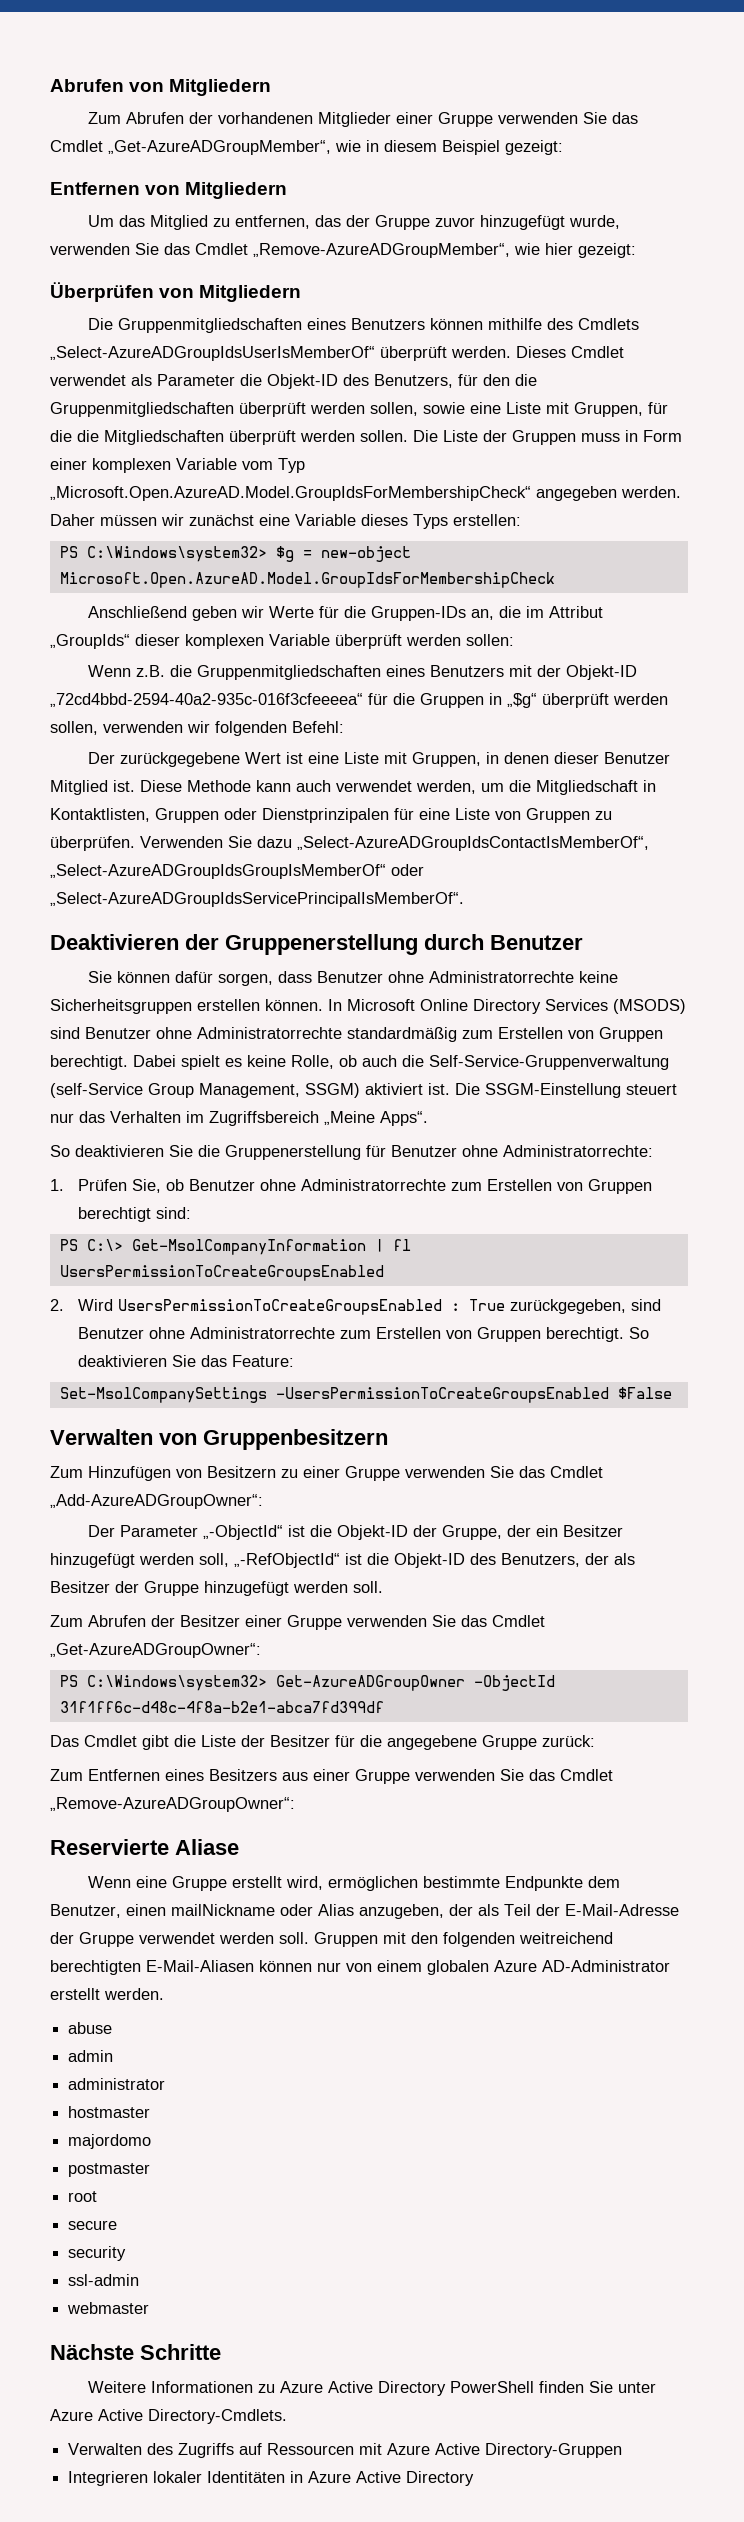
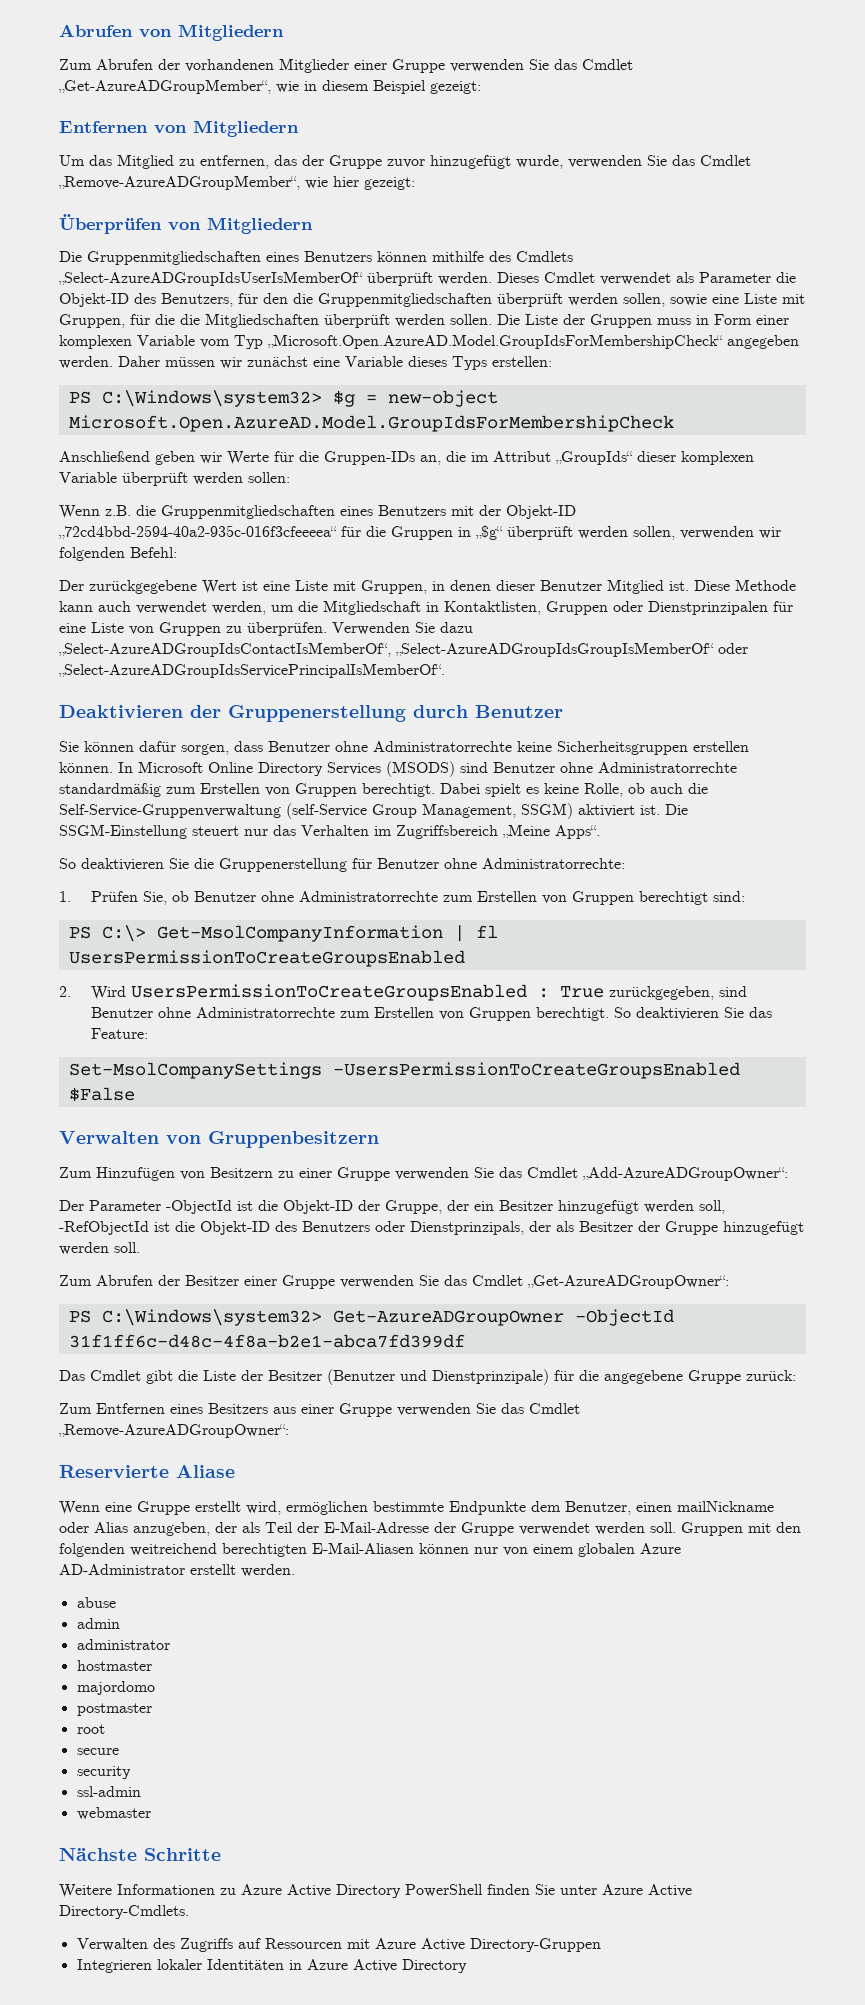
[203,1525,284,1540] „-ObjectId“ -> [166,1200,232,1214] -ObjectId
[234,1553,340,1568] „-RefObjectId“ -> [59,1221,149,1235] -RefObjectId
[501,1553,580,1567] Benutzers, -> [302,1221,524,1235] Benutzers oder Dienstprinzipals,
(330, 1741) none -> [327,1369,549,1385] (Benutzer und Dienstprinzipale)

